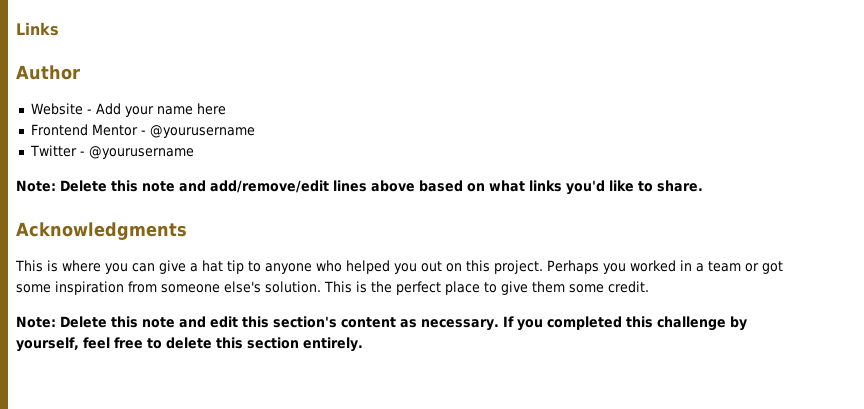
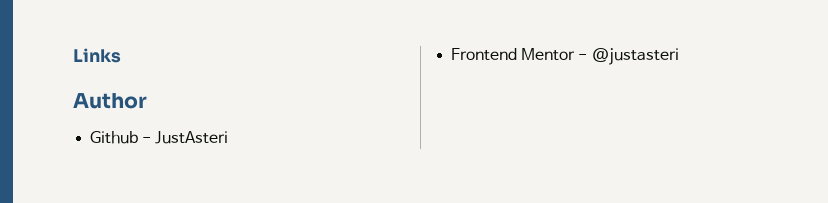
[30,103,226,117] [30,124,255,138] [29,145,194,159] [16,180,703,195] [16,222,187,240] [15,260,783,274] [16,281,649,295] [16,316,747,331] [16,337,363,352] Website - Add your name here // Frontend Mentor - @yourusername // Twitter - @yourusername // Note: Delete this note and add/remove/edit lines above based on what links you'd like to share. // Acknowledgments // This is where you can give a hat tip to anyone who helped you out on this project. Perhaps you worked in a team or got some inspiration from someone else's solution. This is the perfect place to give them some credit. // Note: Delete this note and edit this section's content as necessary. If you completed this challenge by yourself, feel free to delete this section entirely. -> [90,131,229,144] [451,48,679,65] Github - JustAsteri // Frontend Mentor - @justasteri

